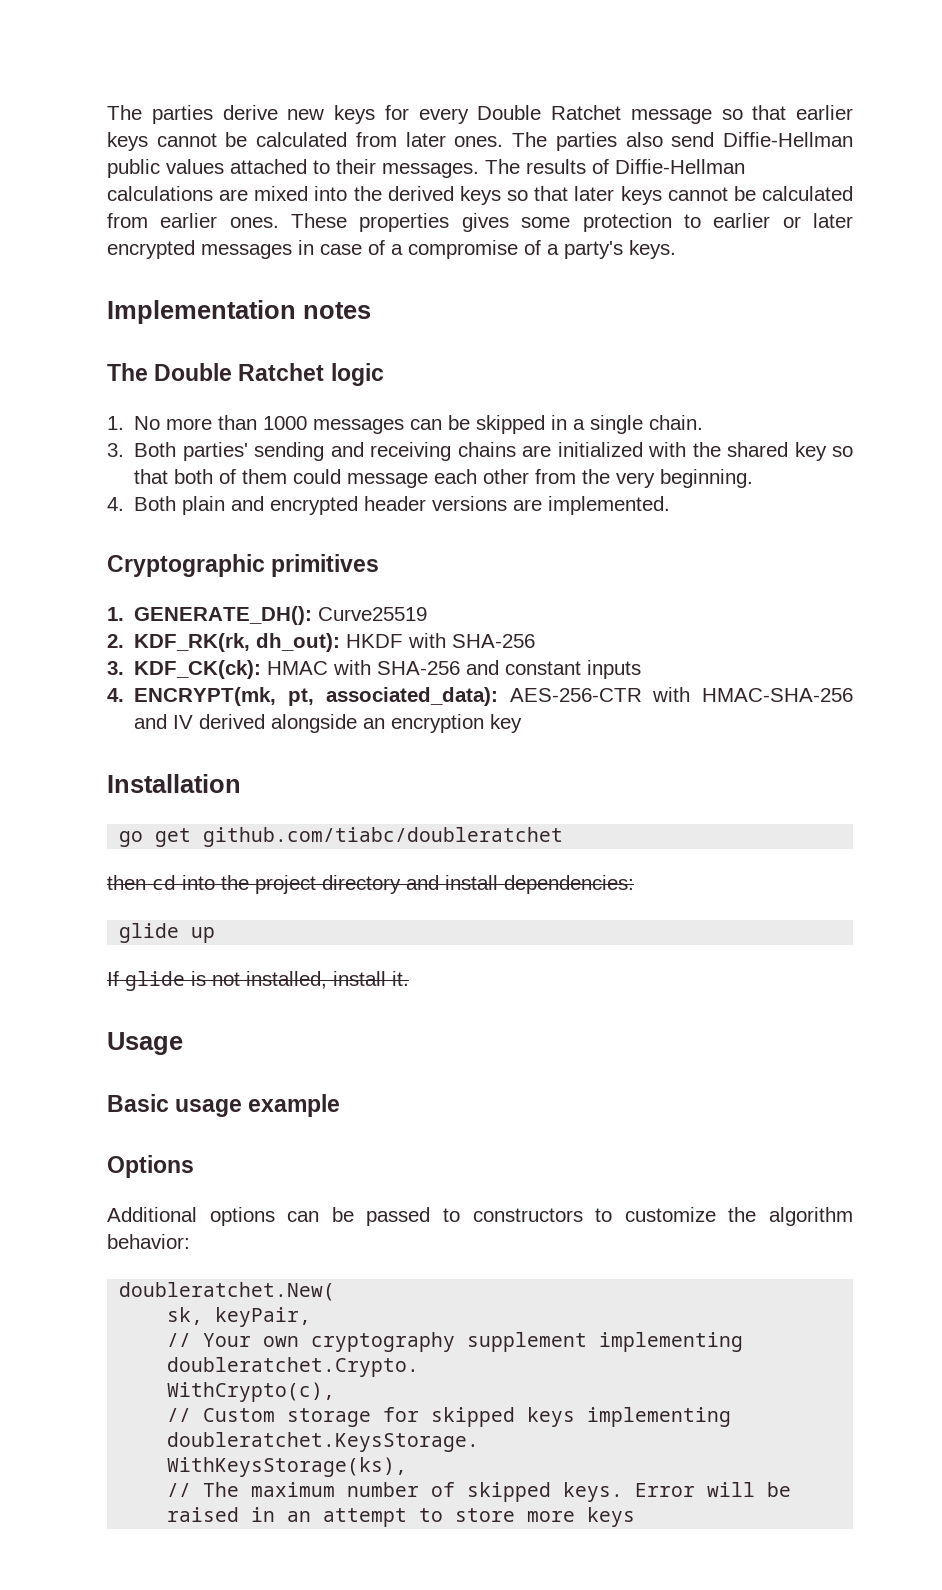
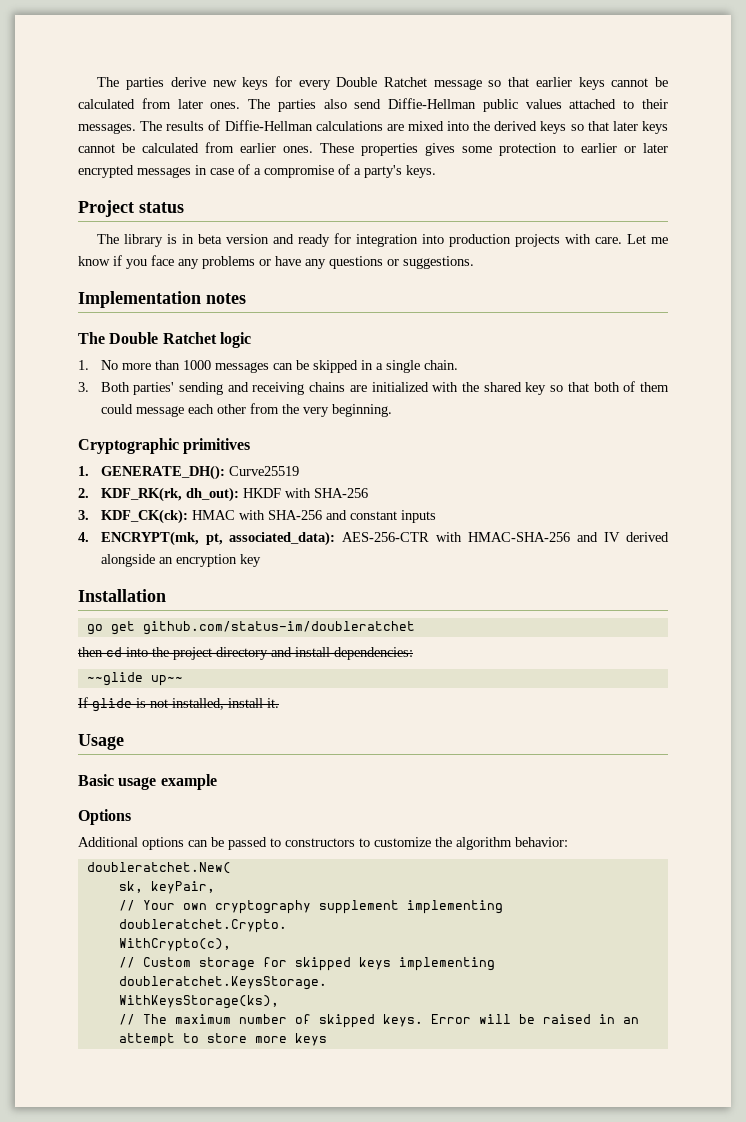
(676, 249) none -> [78,200,184,217] [97,233,668,247] [78,255,474,269] // Project status // The library is in beta version and ready for integration into production projects with care. Let me know if you face any problems or have any questions or suggestions.
[107,496,671,515] // 4. Both plain and encrypted header versions are implemented. -> (392, 410) none
[203,827,564,847] github.com/tiabc/doubleratchet -> [142,621,415,635] github.com/status-im/doubleratchet
[119,923,216,943] glide up -> [86,672,183,686] ~~glide up~~

